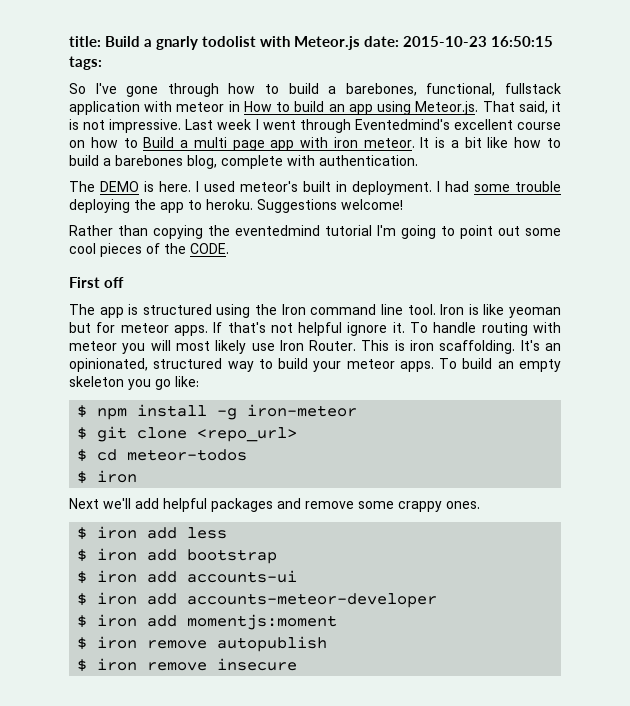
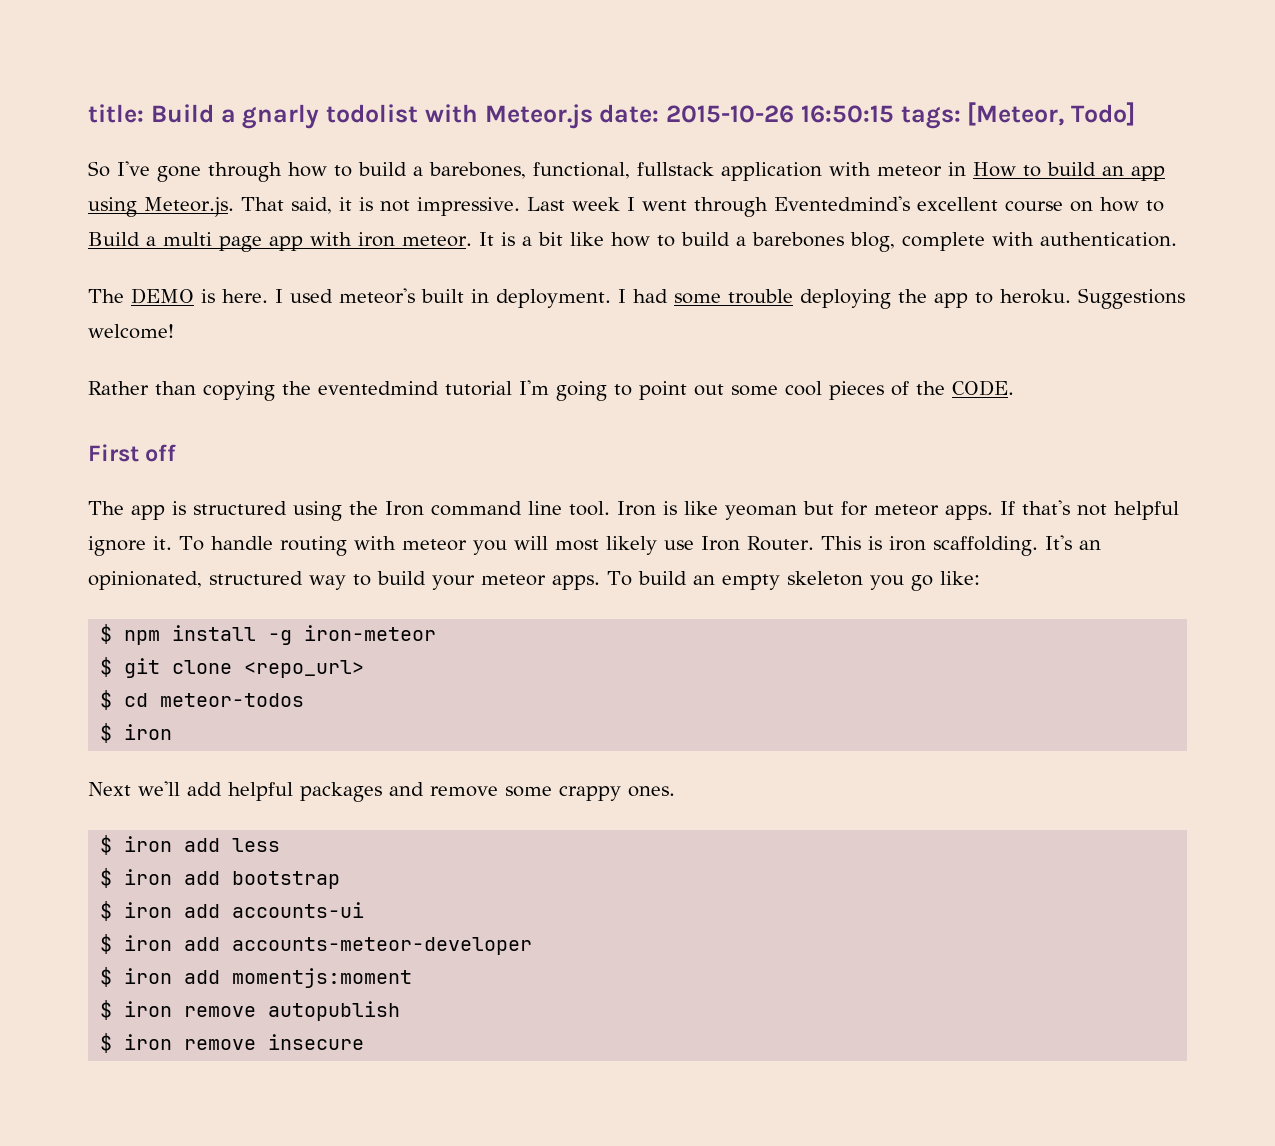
[403,36,488,47] 2015-10-23 -> [666,105,794,123] 2015-10-26
(102, 63) none -> [967,102,1135,126] [Meteor, Todo]

